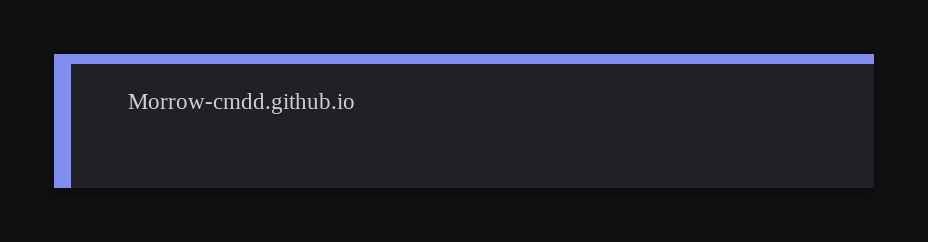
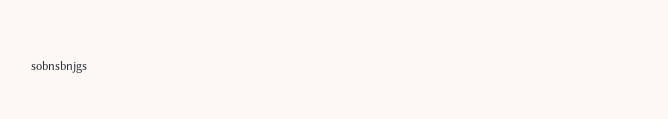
[128,93,355,114] Morrow-cmdd.github.io -> [31,61,87,73] sobnsbnjgs

